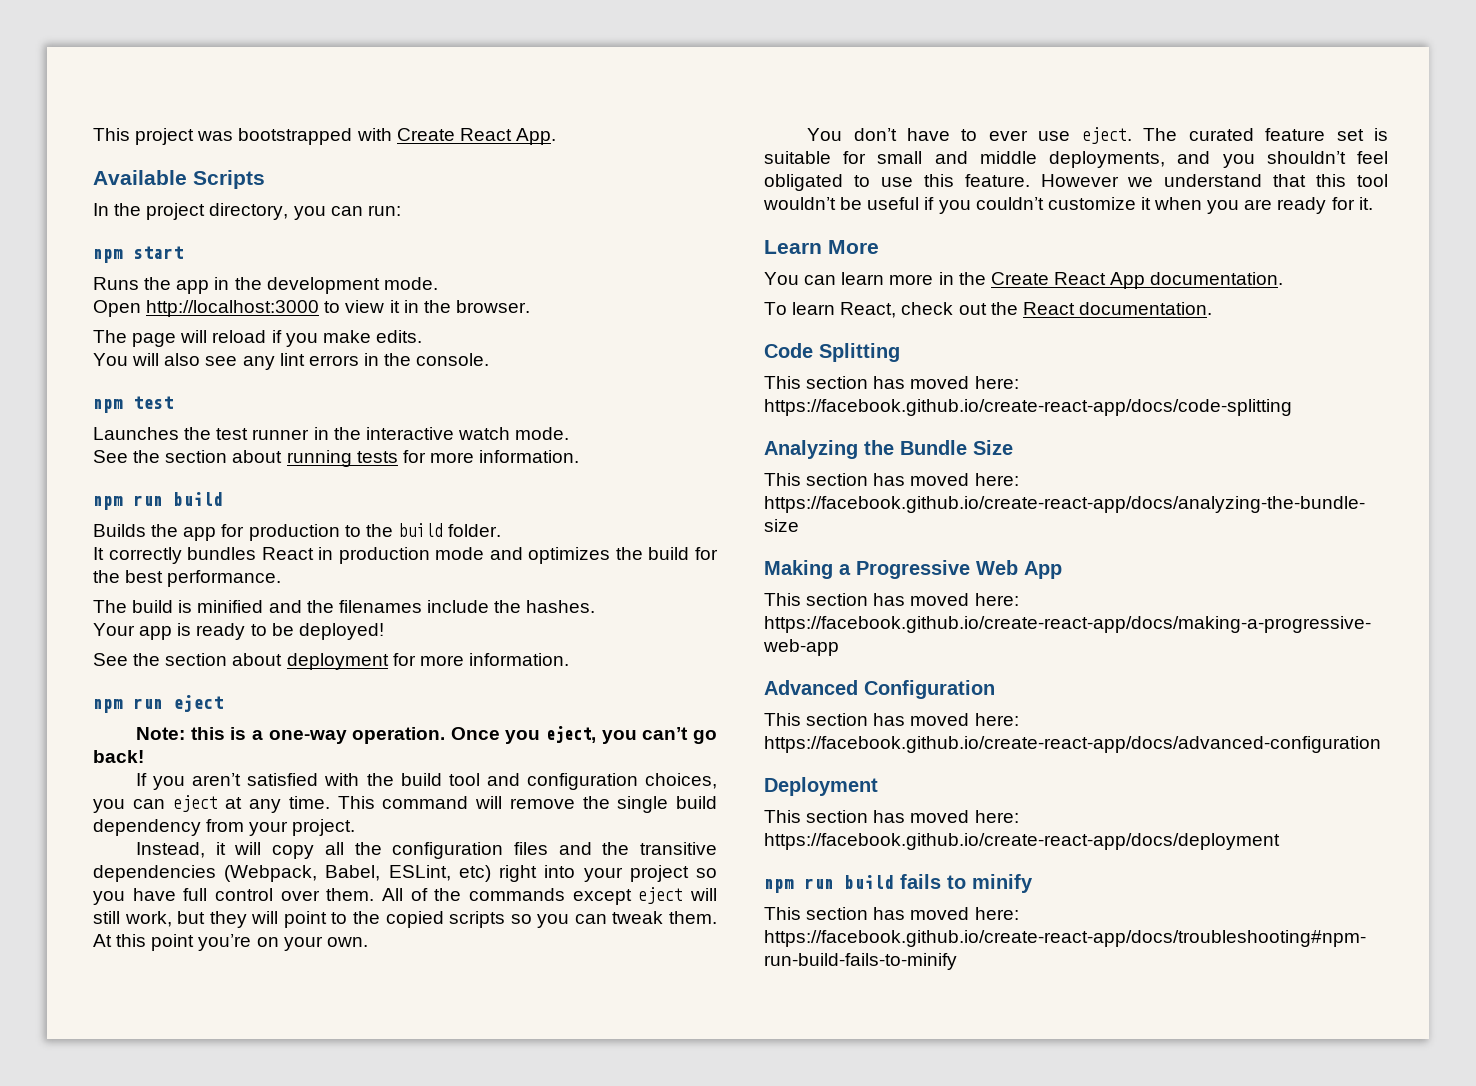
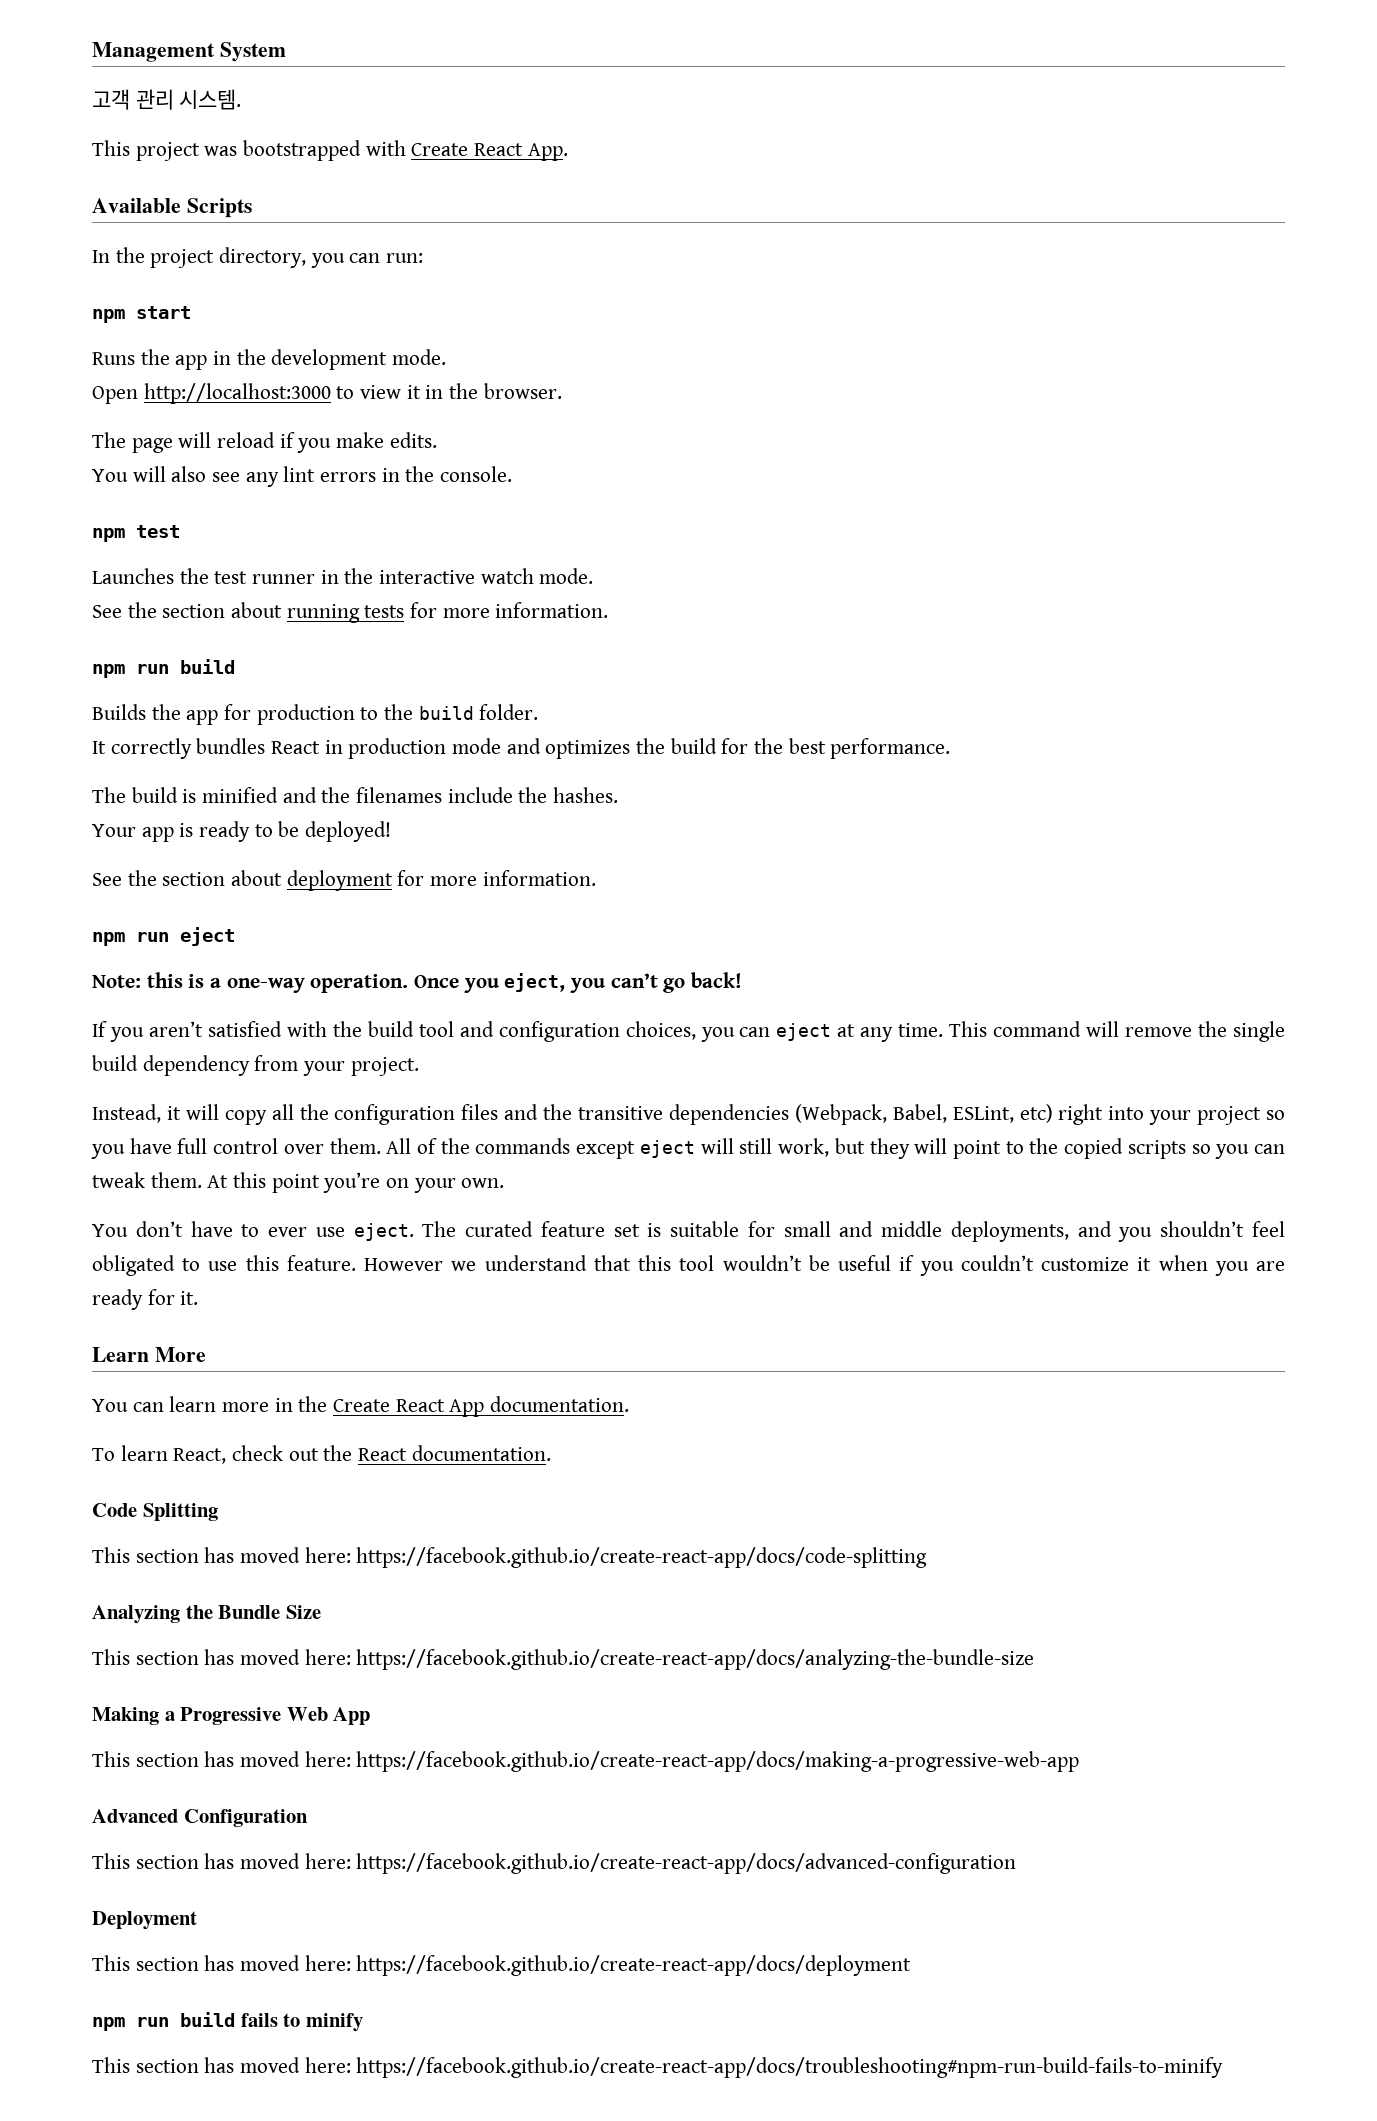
(93, 134) none -> [92,42,286,62] [92,89,242,110] Management System // 고객 관리 시스템. //

